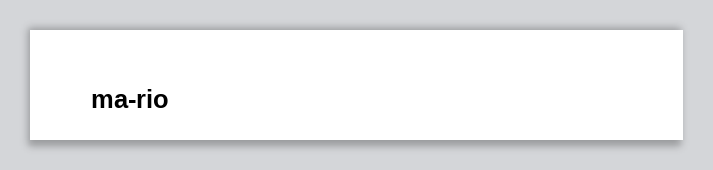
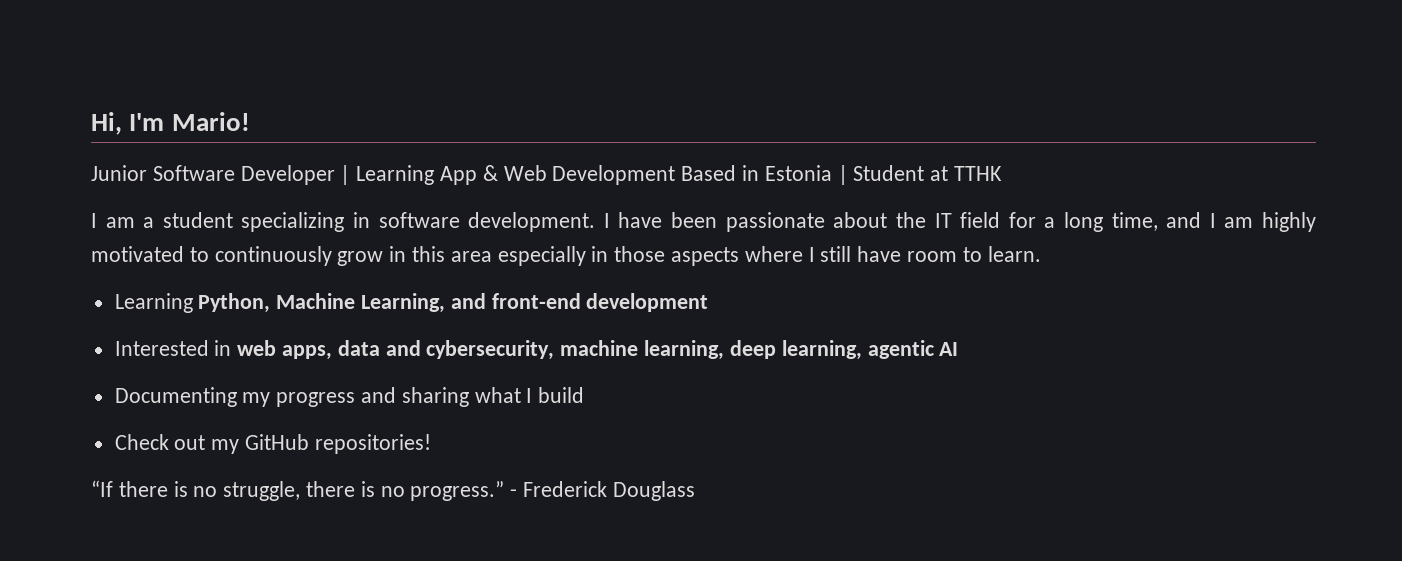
[91,89,169,108] ma-rio -> [91,112,250,135] [91,165,1003,185] [91,212,1316,232] [91,246,1041,266] [114,293,709,313] [114,340,959,360] [114,387,585,407] [114,434,431,454] [91,480,695,501] Hi, I'm Mario! // Junior Software Developer | Learning App & Web Development Based in Estonia | Student at TTHK // I am a student specializing in software development. I have been passionate about the IT field for a long time, and I am highly motivated to continuously grow in this area especially in those aspects where I still have room to learn. // Learning Python, Machine Learning, and front-end development // Interested in web apps, data and cybersecurity, machine learning, deep learning, agentic AI // Documenting my progress and sharing what I build // Check out my GitHub repositories! // “If there is no struggle, there is no progress.” - Frederick Douglass

